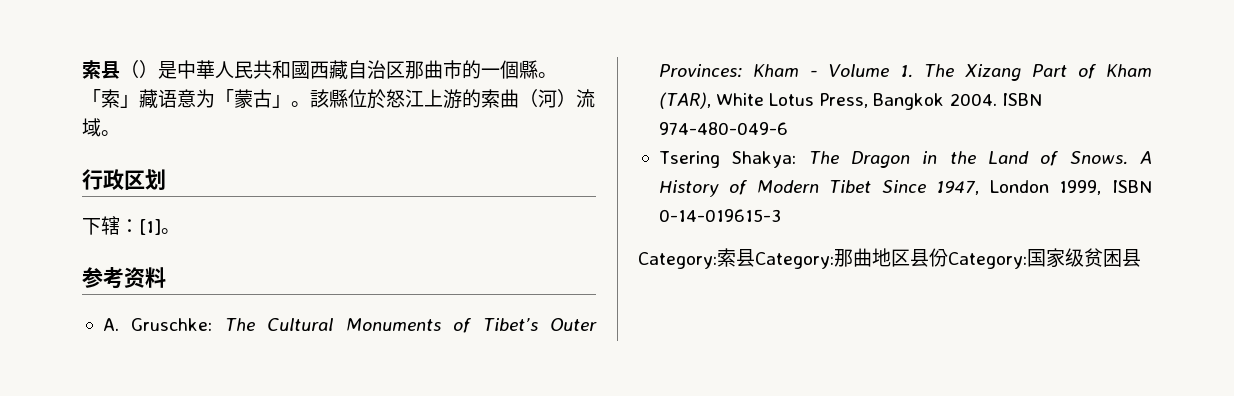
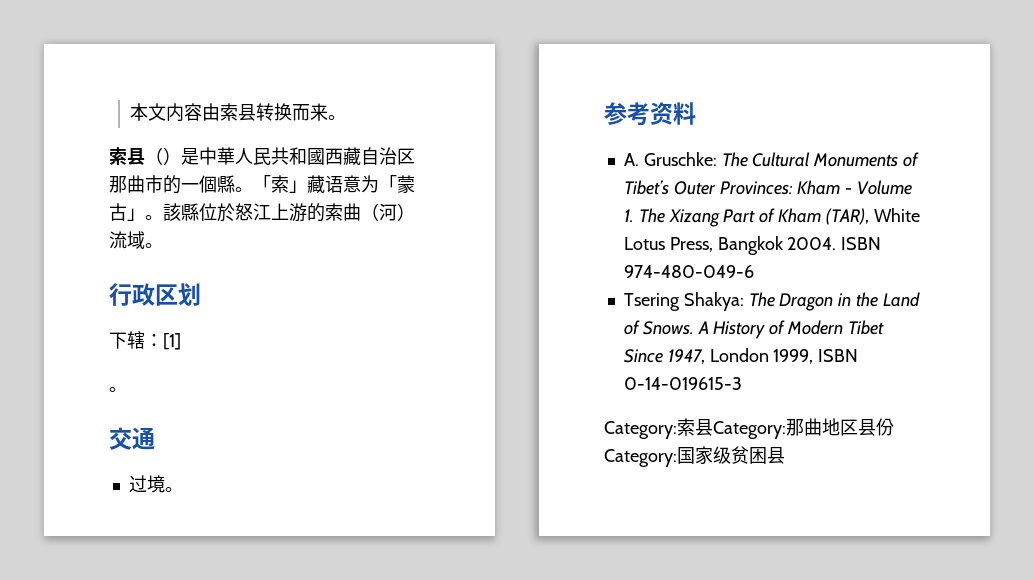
(82, 69) none -> [130,103,347,122] 本文内容由索县转换而来。 //
(161, 227) none -> [109,387,127,392] [109,427,155,450] [128,475,165,493] // 。 // 交通 // 过境

